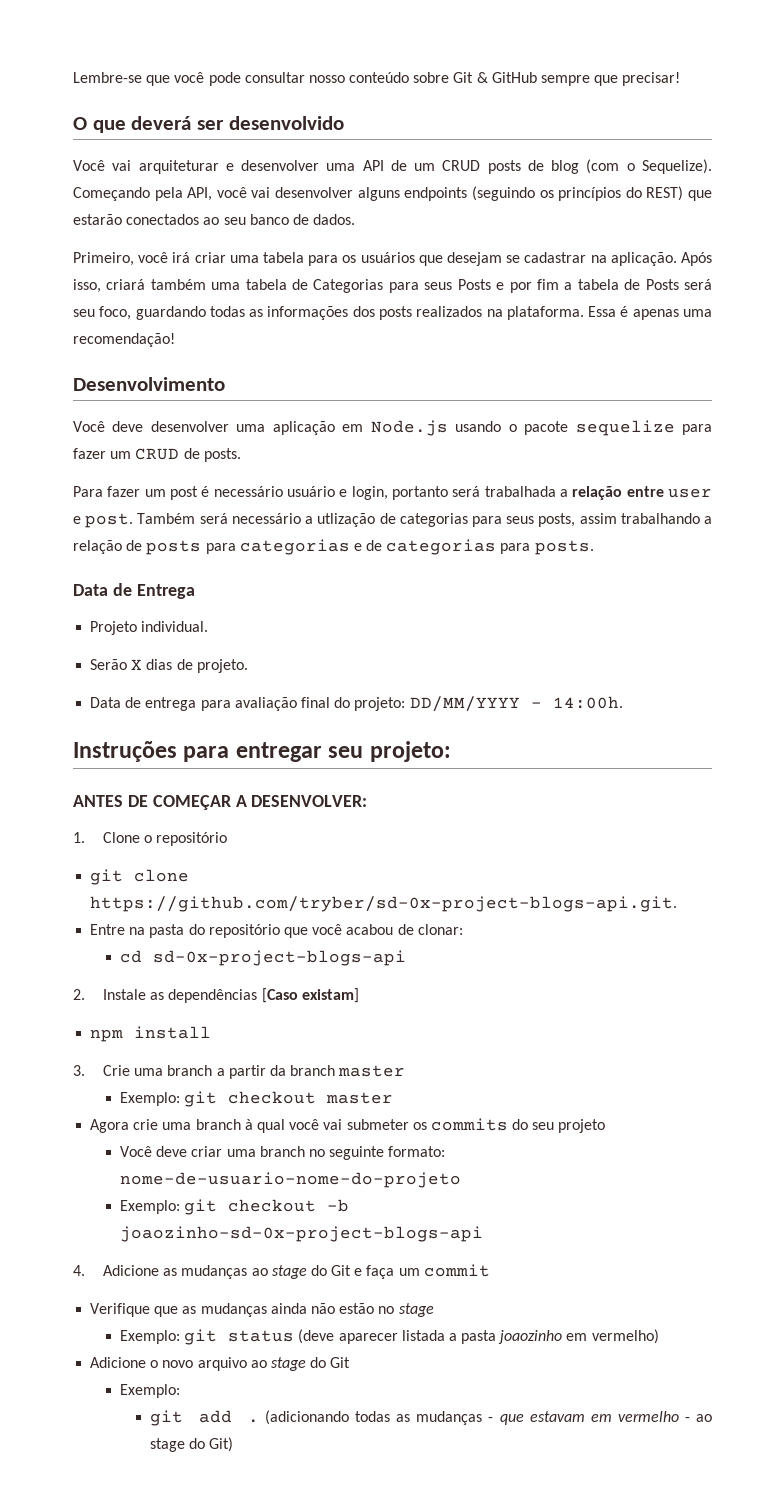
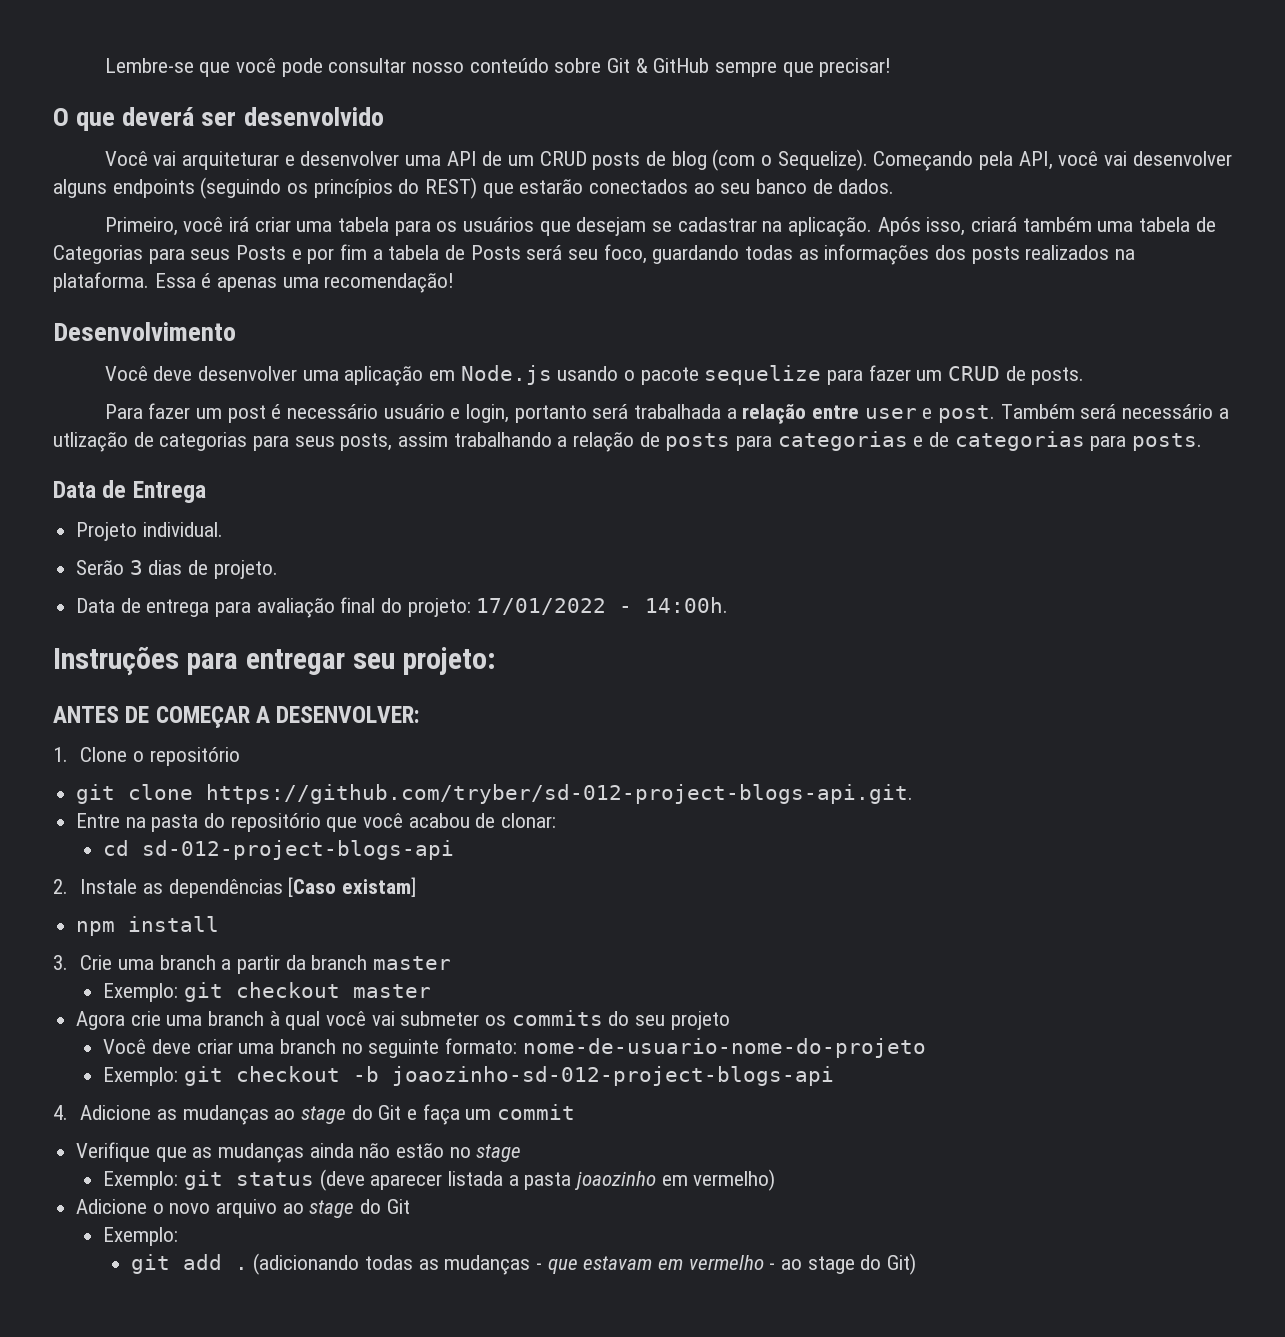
[131,659,143,670] X -> [129,560,143,575] 3
[409,696,520,712] DD/MM/YYYY -> [476,598,607,615] 17/01/2022
[90,896,678,912] https://github.com/tryber/sd-0x-project-blogs-api.git. -> [206,784,914,804] https://github.com/tryber/sd-012-project-blogs-api.git.
[152,950,406,966] sd-0x-project-blogs-api -> [142,840,455,860] sd-012-project-blogs-api
[119,1226,483,1242] joaozinho-sd-0x-project-blogs-api -> [392,1066,835,1086] joaozinho-sd-012-project-blogs-api

